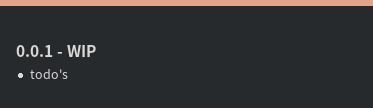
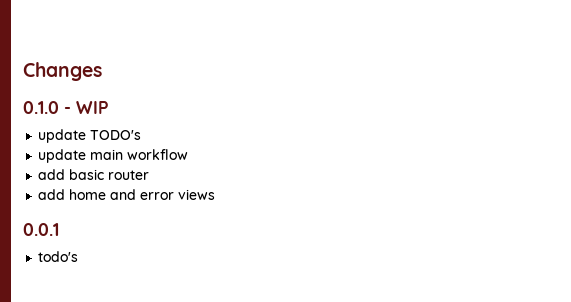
[16,45,53,57] 0.0.1 -> [23,62,102,81] [23,101,59,114] Changes // 0.1.0
(97, 51) none -> [38,129,142,143] [38,149,189,163] [38,169,150,180] [38,189,216,200] [23,223,59,236] // update TODO's // update main workflow // add basic router // add home and error views // 0.0.1

